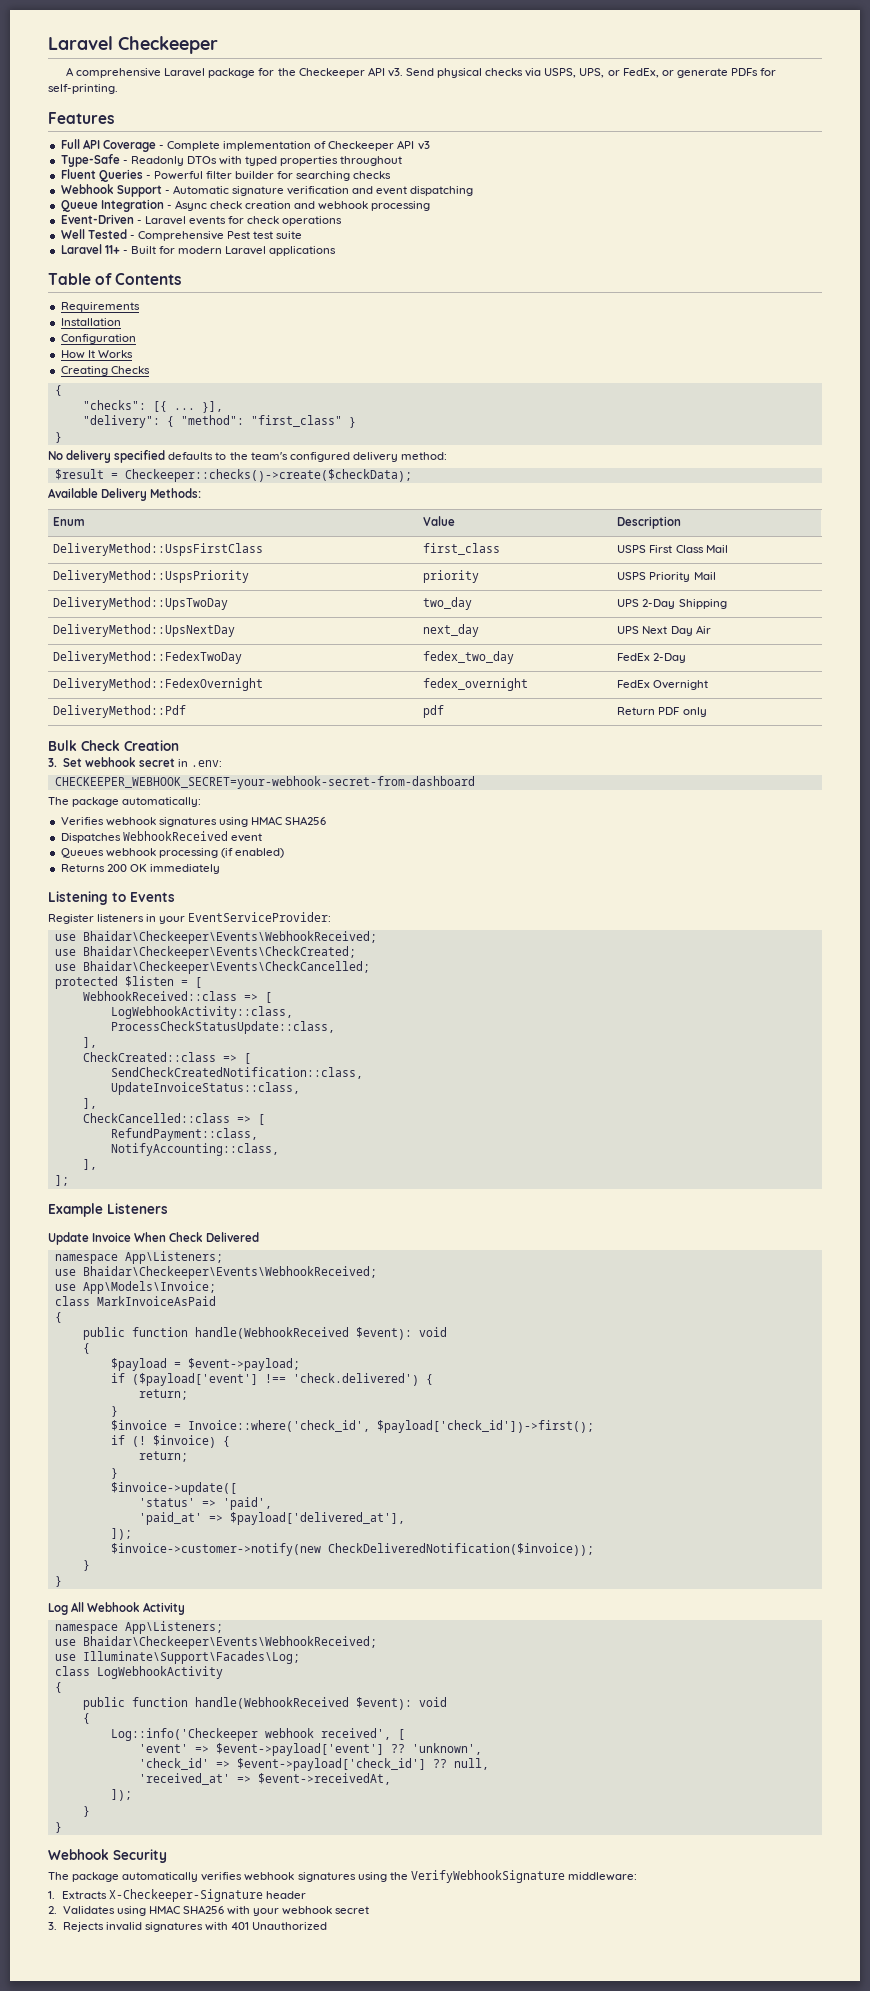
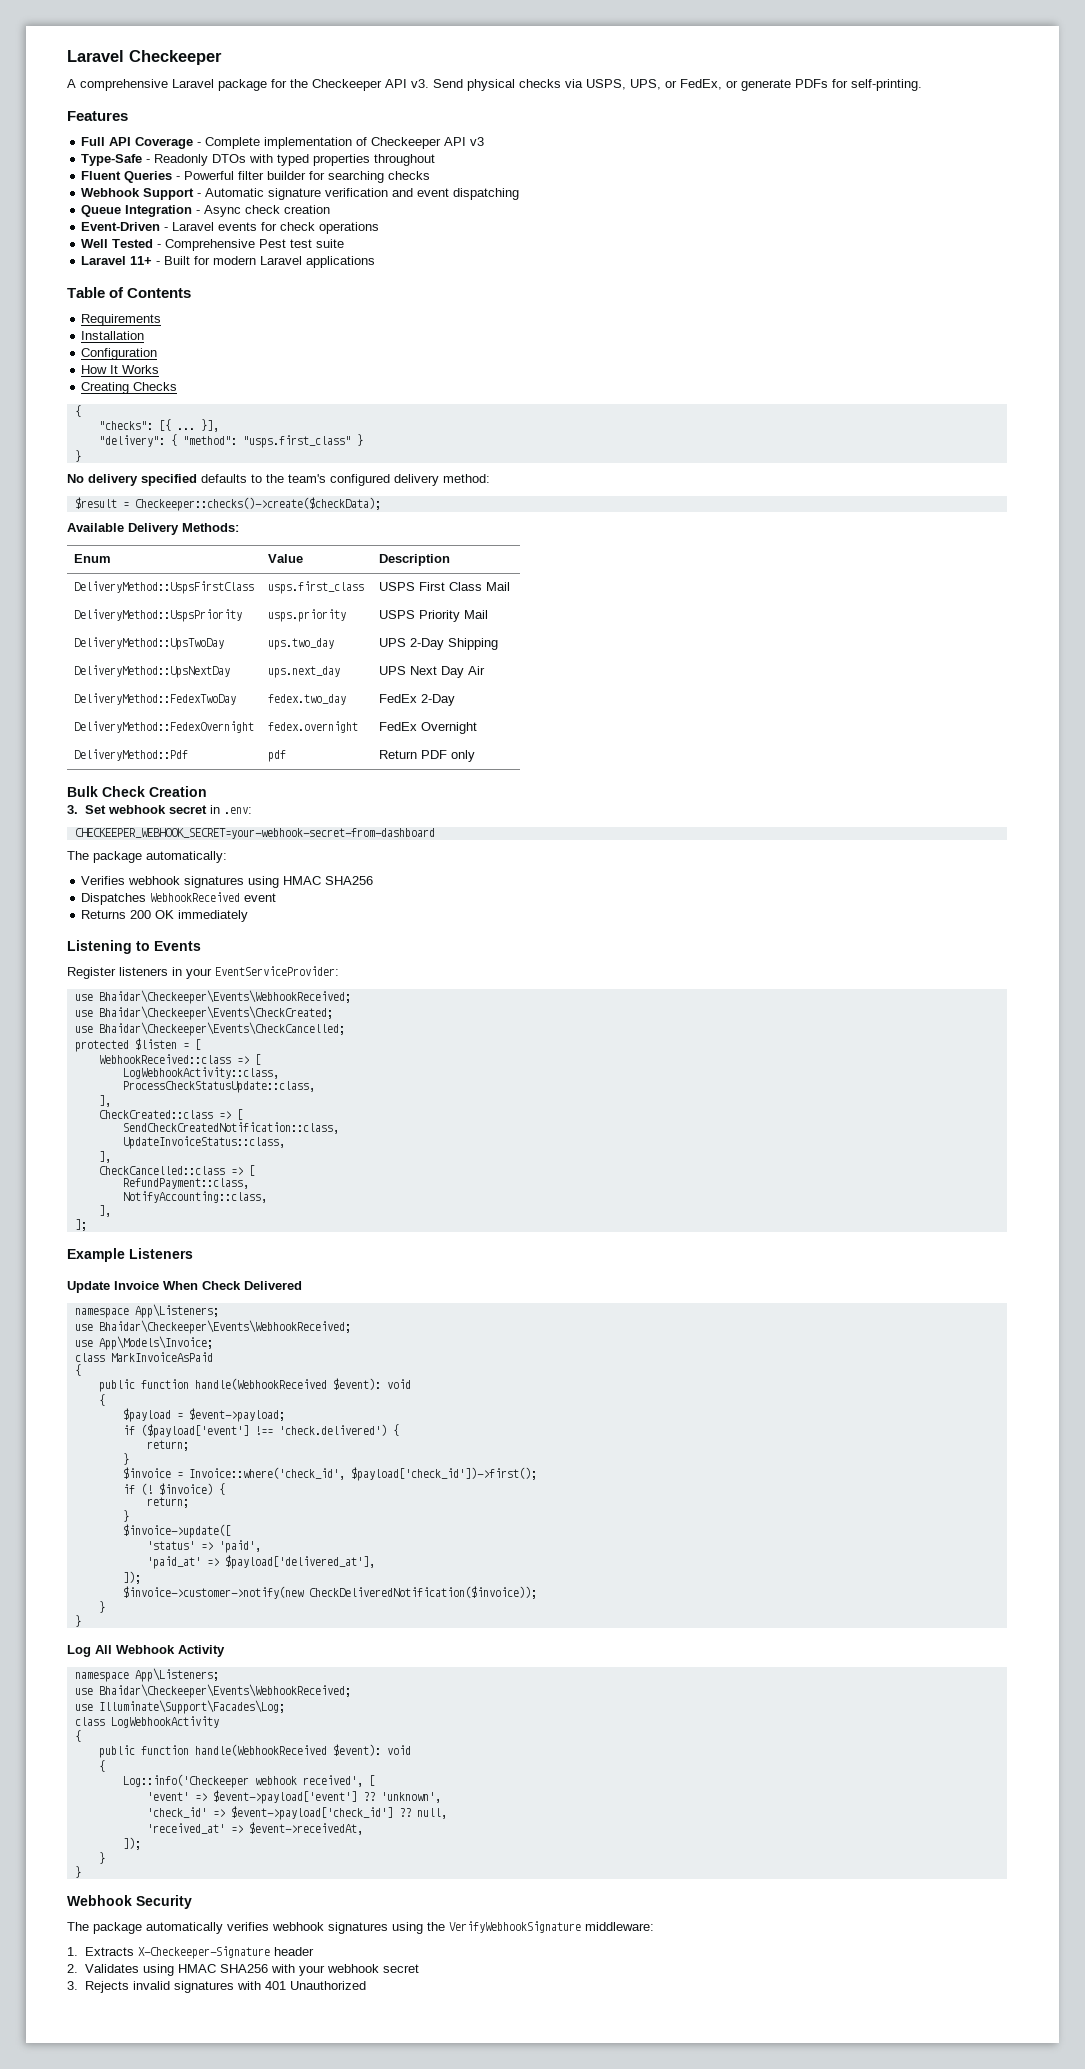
[294,201,431,211] and webhook processing -> (331, 209) none
[250,415,342,427] "first_class" -> [242,435,351,448] "usps.first_class"
[423,543,501,555] first_class -> [267,581,364,594] usps.first_class
[423,570,480,583] priority -> [267,609,346,622] usps.priority
[423,597,473,610] two_day -> [267,638,334,650] ups.two_day
[423,624,480,637] next_day -> [267,666,340,678] ups.next_day
[423,651,515,664] fedex_two_day -> [267,694,346,705] fedex.two_day
[423,678,529,691] fedex_overnight -> [267,721,358,733] fedex.overnight
[60,848,285,858] // Queues webhook processing (if enabled) -> (277, 897) none

